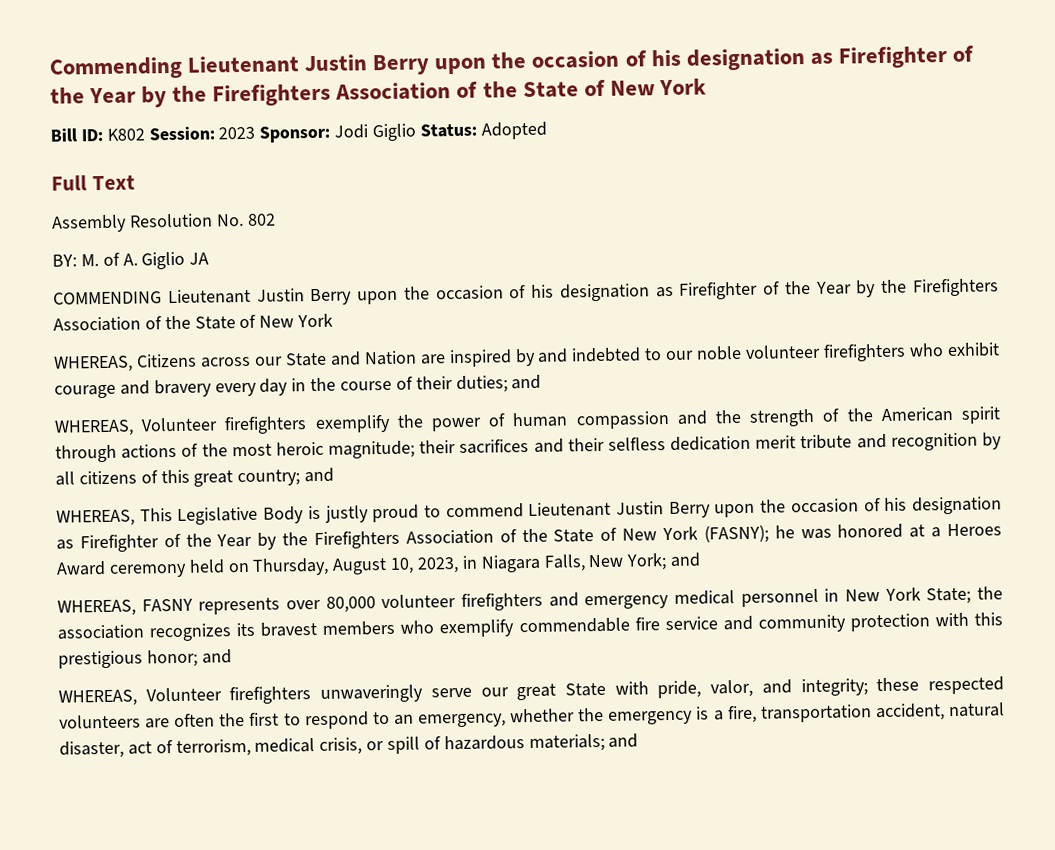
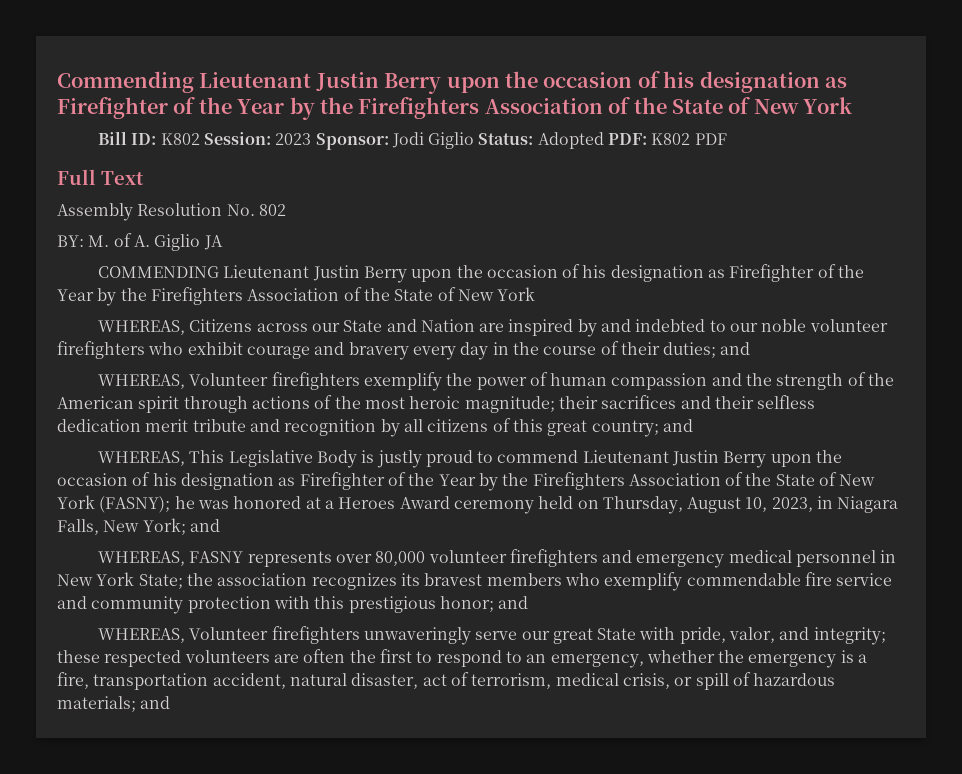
(547, 130) none -> [608,133,727,145] PDF: K802 PDF

